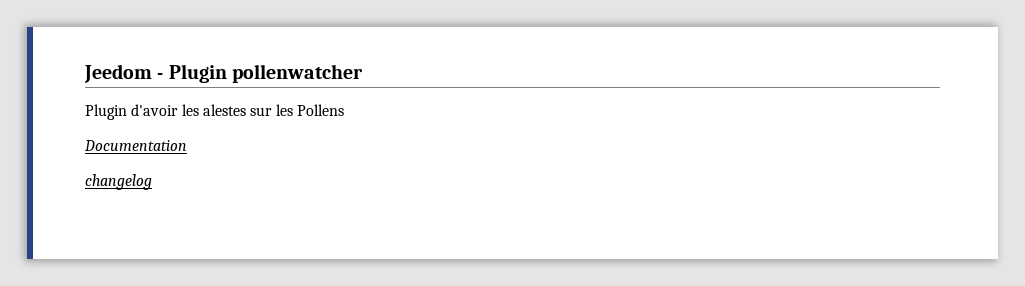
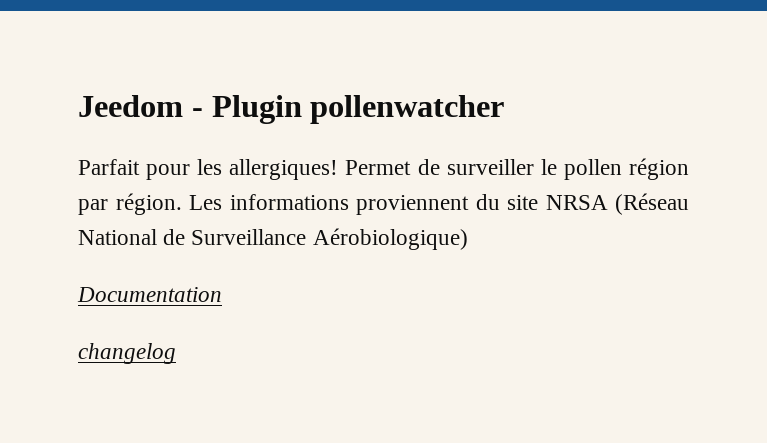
[85,104,344,120] Plugin d'avoir les alestes sur les Pollens -> [78,158,689,180] [78,193,689,215] [78,228,468,250] Parfait pour les allergiques! Permet de surveiller le pollen région par région. Les informations proviennent du site NRSA (Réseau National de Surveillance Aérobiologique)

